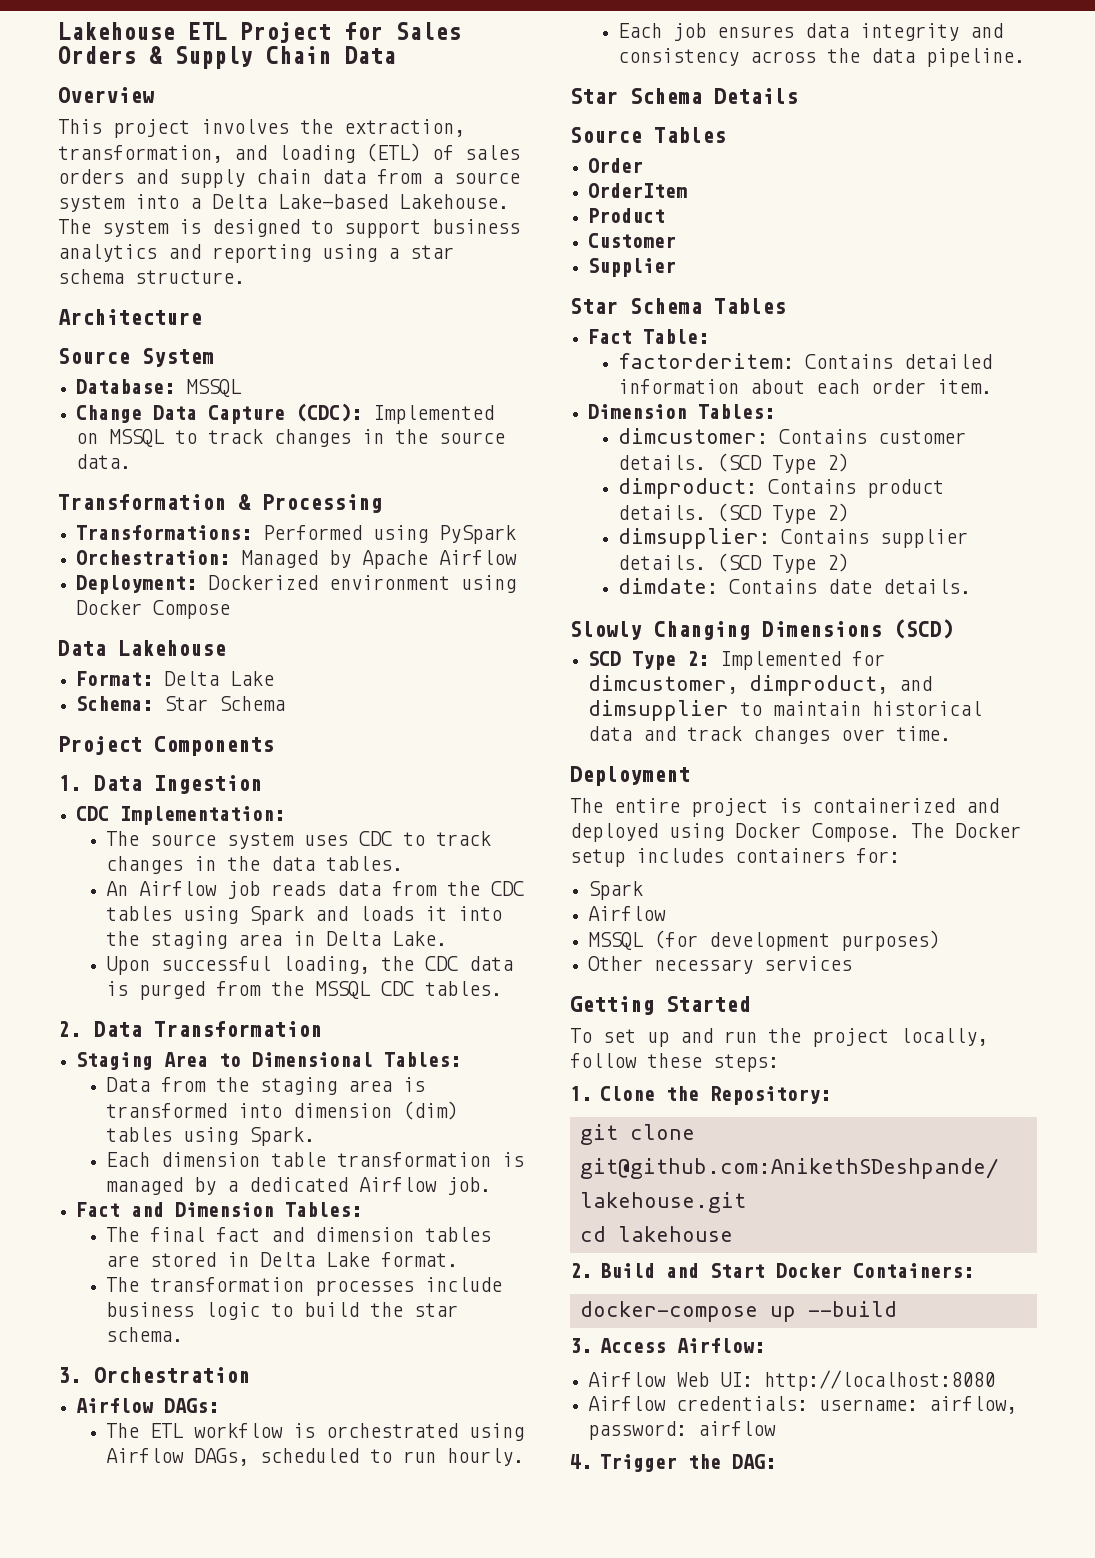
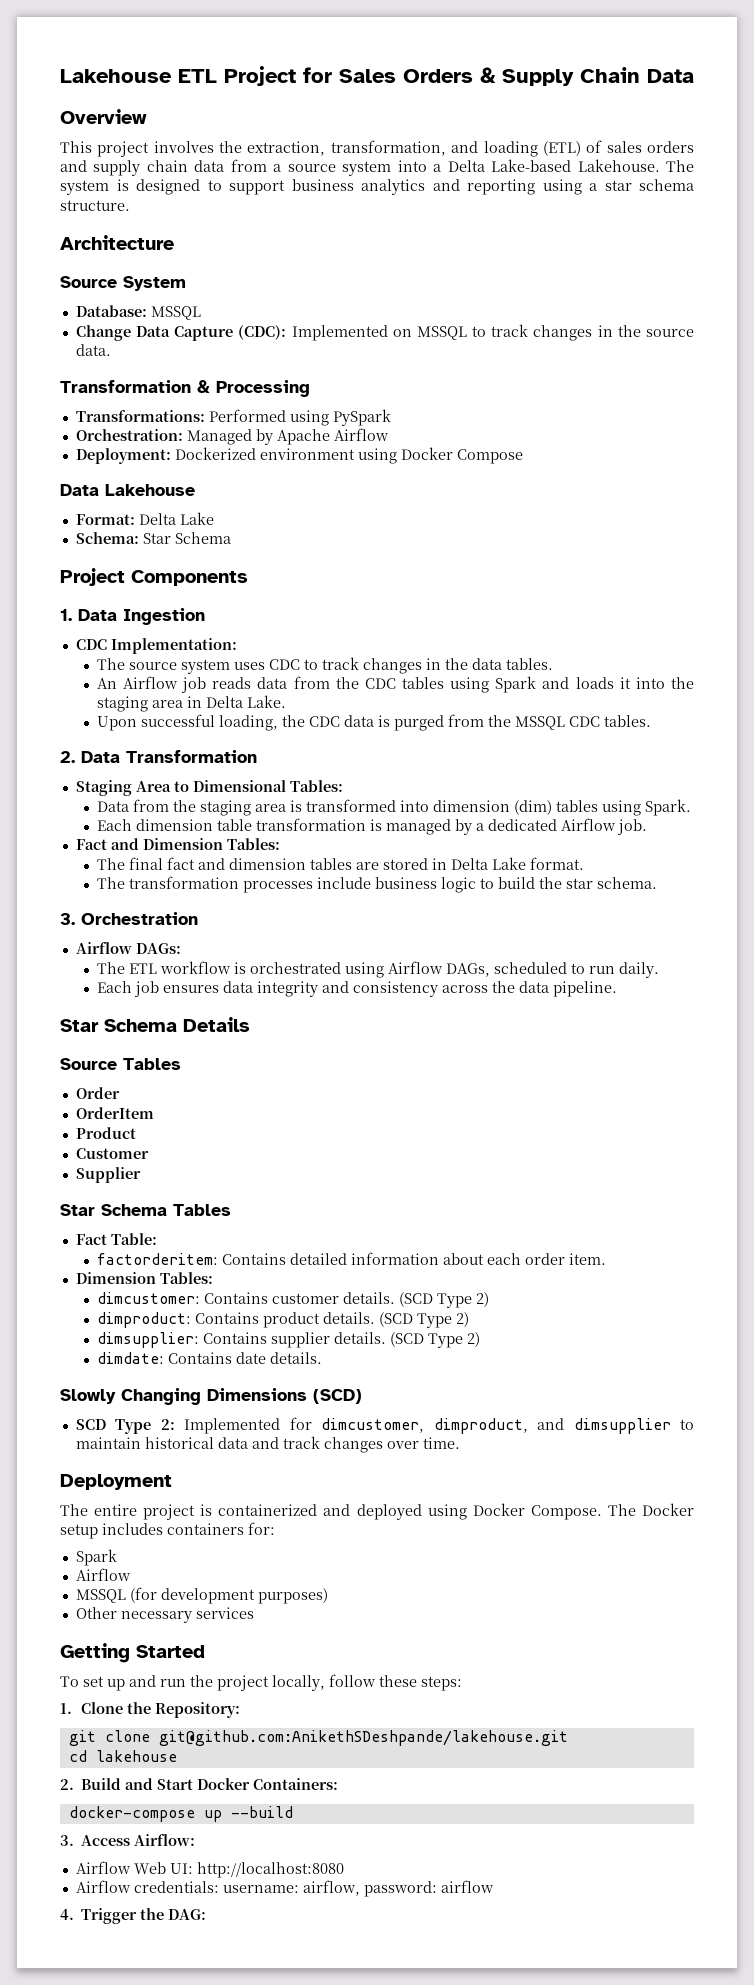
[446,1448,524,1466] hourly. -> [618,962,659,978] daily.

